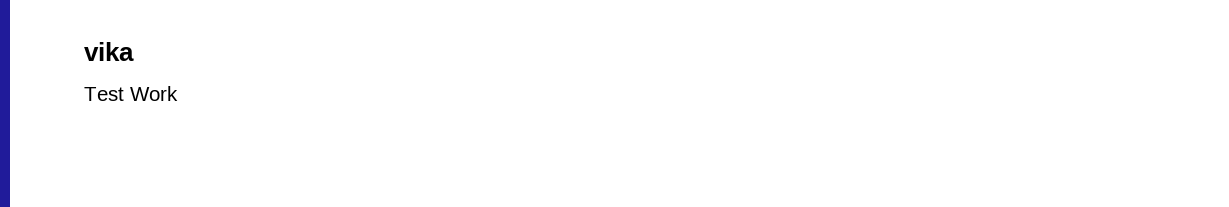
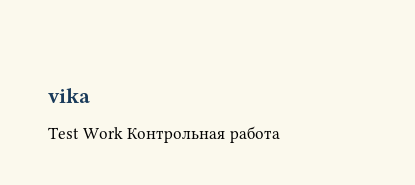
(178, 93) none -> [127,126,280,143] Контрольная работа

